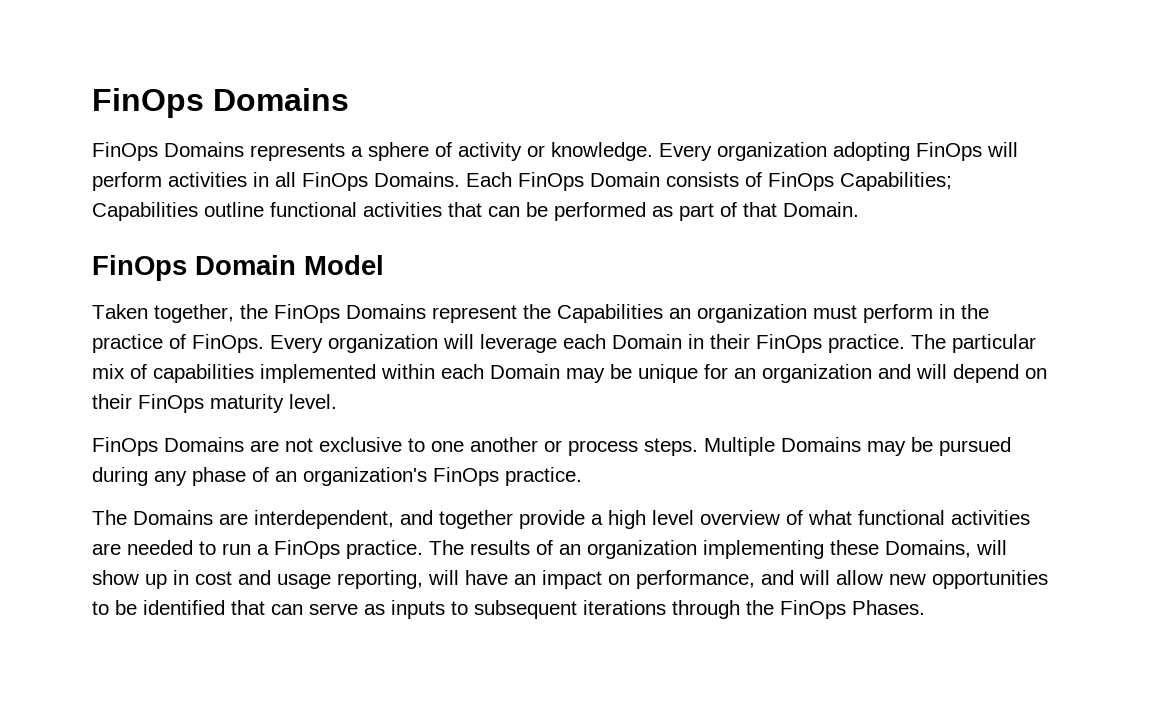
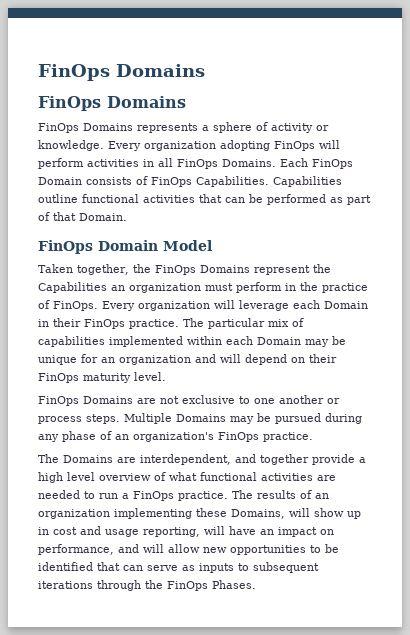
[92,88,349,118] [92,142,244,161] FinOps Domains // FinOps Domains -> [38,64,205,81] [38,96,186,111] [38,123,133,133] FinOps Domains // FinOps Domains // FinOps Domains
[840,172,952,191] Capabilities; -> [196,176,269,187] Capabilities.

